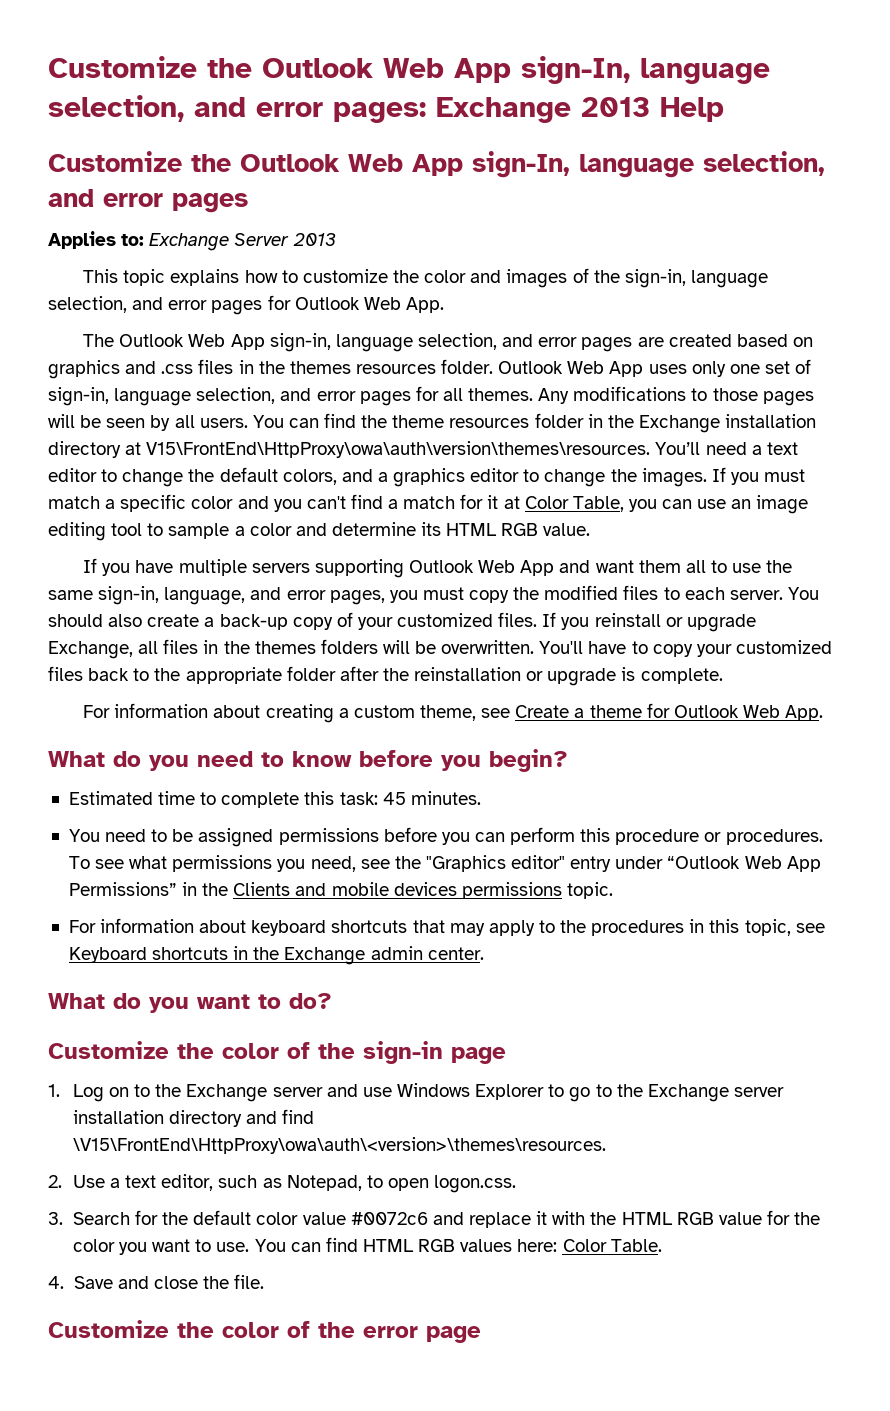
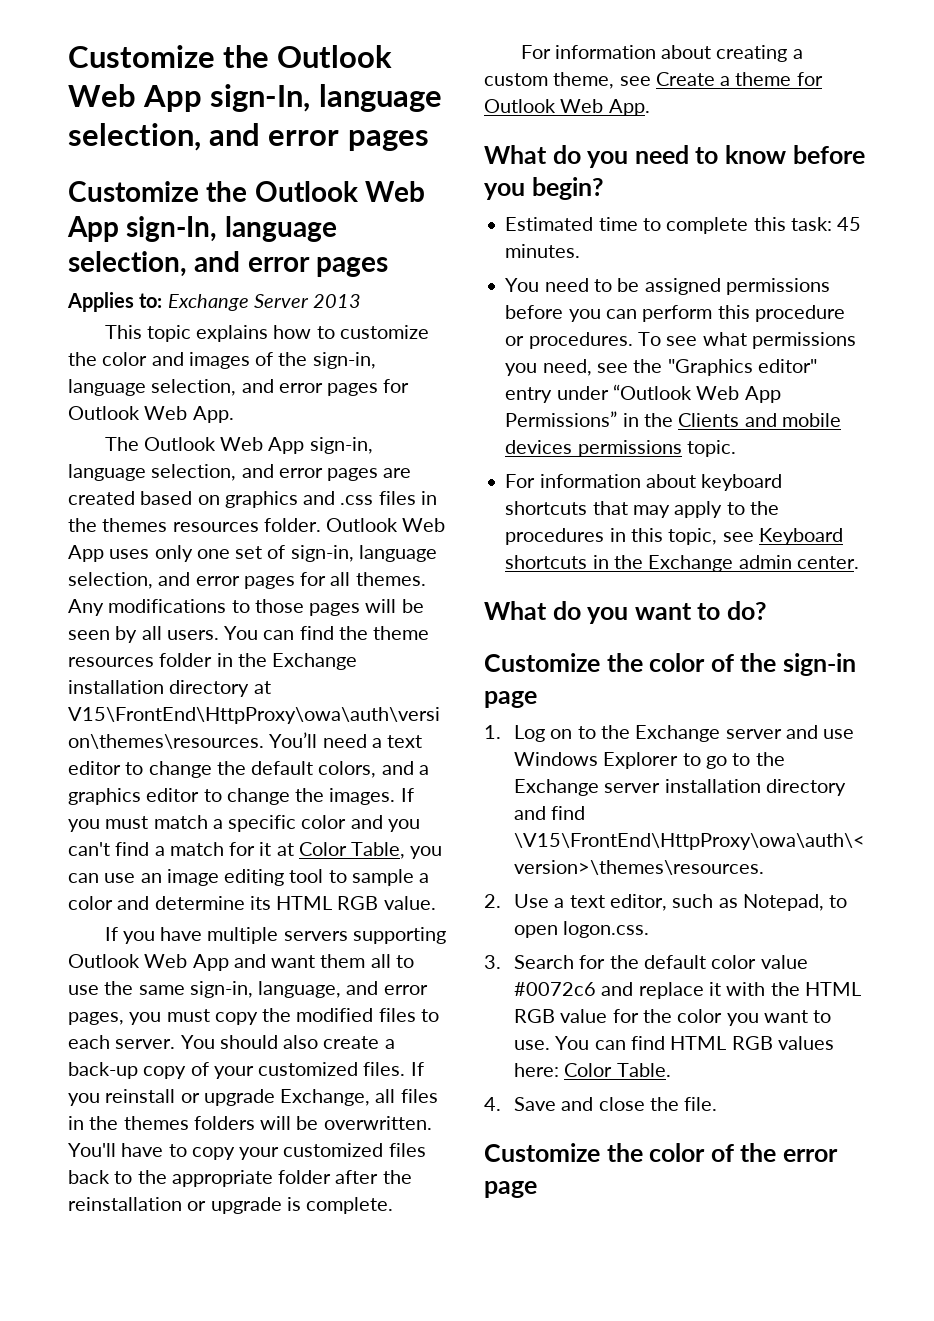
[333,97,724,123] pages: Exchange 2013 Help -> [347,130,429,151] pages

